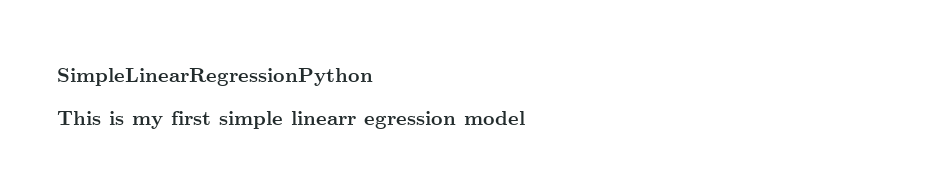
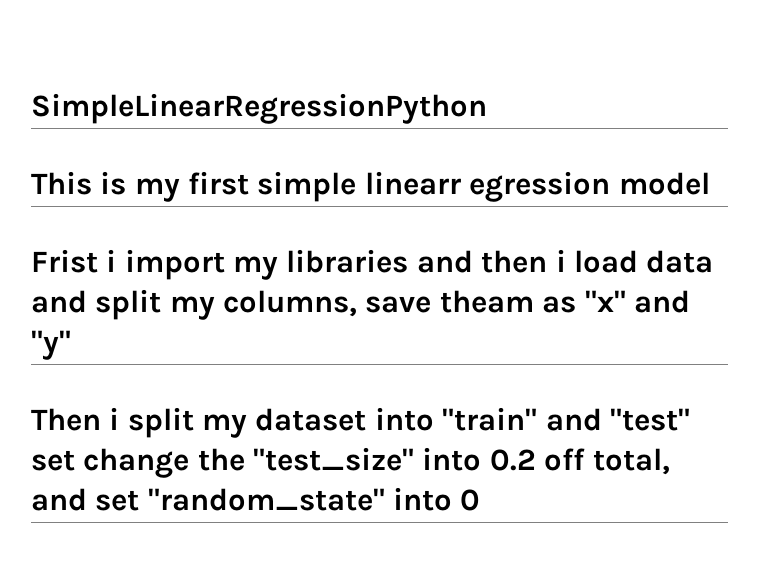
(525, 118) none -> [31,249,714,280] [31,289,690,320] [31,330,71,360] [31,407,690,438] [31,447,670,478] [31,487,481,511] // Frist i import my libraries and then i load data and split my columns, save theam as "x" and "y" // Then i split my dataset into "train" and "test" set change the "test_size" into 0.2 off total, and set "random_state" into 0

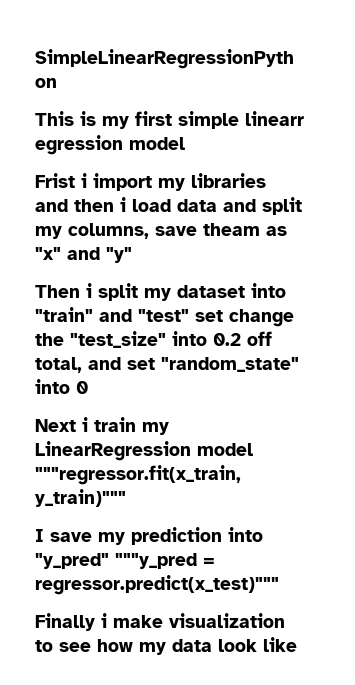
(481, 500) none -> [35,417,169,435] [35,441,253,461] [35,465,241,485] [35,489,126,507] [35,527,263,545] [35,553,215,569] [35,575,279,595] [35,613,285,631] [35,637,297,655] // Next i train my LinearRegression model """regressor.fit(x_train, y_train)""" // I save my prediction into "y_pred" """y_pred = regressor.predict(x_test)""" // Finally i make visualization to see how my data look like

